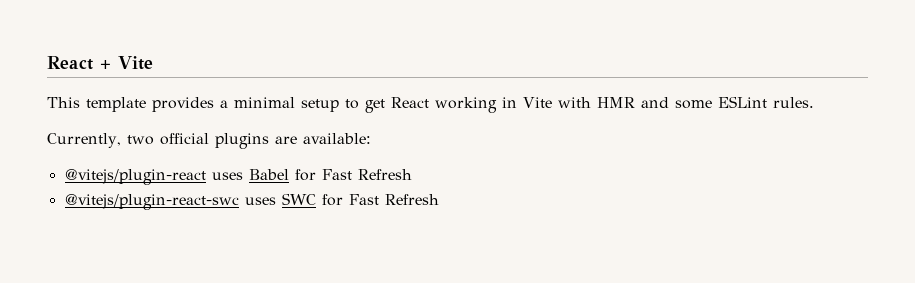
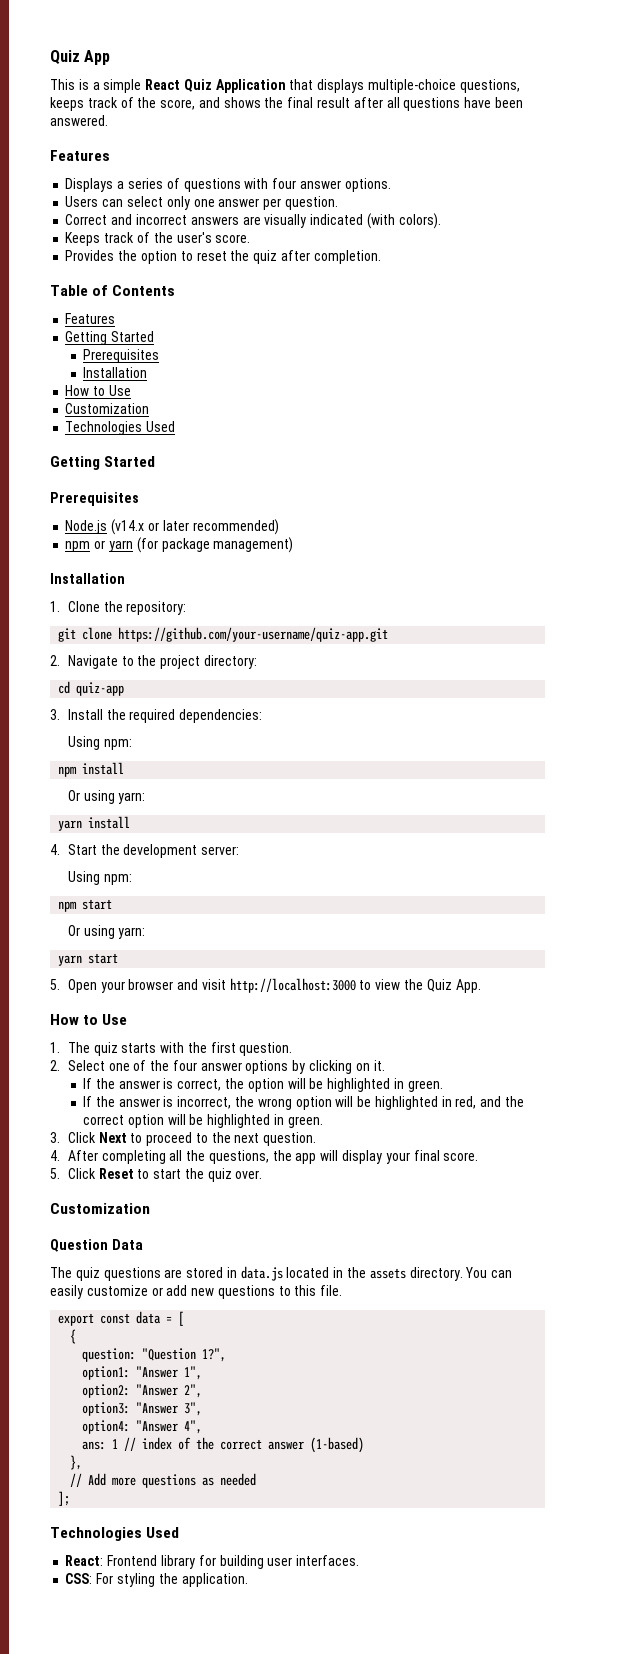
[47,56,153,70] [47,96,814,113] [47,133,371,149] [64,169,412,185] [64,193,439,210] React + Vite // This template provides a minimal setup to get React working in Vite with HMR and some ESLint rules. // Currently, two official plugins are available: // @vitejs/plugin-react uses Babel for Fast Refresh // @vitejs/plugin-react-swc uses SWC for Fast Refresh -> [50,50,111,65] [50,79,520,93] [50,97,523,111] [50,115,108,126] [50,150,110,161] [65,178,391,192] [65,196,338,210] [65,213,441,229] [65,232,251,246] [65,250,381,264] [50,285,176,296] [65,313,116,324] [65,331,155,345] [83,349,160,363] [83,367,148,378] [65,385,131,396] [65,403,150,414] [65,421,176,435] [50,456,156,470] [50,492,139,506] [65,519,279,535] [65,537,294,553] [50,573,125,584] [50,601,187,615] [58,627,389,642] [50,655,257,669] [58,681,125,696] [50,709,263,723] [67,736,132,750] [58,762,125,777] [67,790,146,804] [58,816,131,831] [50,844,240,858] [67,871,132,885] [58,899,113,912] [67,925,146,939] [58,953,119,966] [50,978,481,993] [50,1014,128,1025] [50,1042,293,1056] [50,1060,385,1074] [83,1078,443,1092] [83,1096,525,1110] [83,1114,323,1128] [50,1132,317,1146] [50,1150,479,1164] [50,1168,263,1182] [50,1203,150,1214] [50,1239,143,1252] [50,1266,513,1281] [50,1285,343,1299] [58,1311,185,1326] [70,1329,77,1344] [82,1348,227,1362] [82,1366,203,1380] [82,1384,203,1398] [82,1402,203,1416] [82,1420,203,1434] [82,1437,365,1453] [70,1455,83,1470] [70,1473,257,1488] [58,1491,71,1506] [50,1527,180,1541] [65,1555,360,1569] [65,1573,248,1587] Quiz App // This is a simple React Quiz Application that displays multiple-choice questions, keeps track of the score, and shows the final result after all questions have been answered. // Features // Displays a series of questions with four answer options. // Users can select only one answer per question. // Correct and incorrect answers are visually indicated (with colors). // Keeps track of the user's score. // Provides the option to reset the quiz after completion. // Table of Contents // Features // Getting Started // Prerequisites // Installation // How to Use // Customization // Technologies Used // Getting Started // Prerequisites // Node.js (v14.x or later recommended) // npm or yarn (for package management) // Installation // 1. Clone the repository: // git clone https://github.com/your-username/quiz-app.git // 2. Navigate to the project directory: // cd quiz-app // 3. Install the required dependencies: // Using npm: // npm install // Or using yarn: // yarn install // 4. Start the development server: // Using npm: // npm start // Or using yarn: // yarn start // 5. Open your browser and visit http://localhost:3000 to view the Quiz App. // How to Use // 1. The quiz starts with the first question. // 2. Select one of the four answer options by clicking on it. // If the answer is correct, the option will be highlighted in green. // If the answer is incorrect, the wrong option will be highlighted in red, and the correct option will be highlighted in green. // 3. Click Next to proceed to the next question. // 4. After completing all the questions, the app will display your final score. // 5. Click Reset to start the quiz over. // Customization // Question Data // The quiz questions are stored in data.js located in the assets directory. You can easily customize or add new questions to this file. // export const data = [ // { // question: "Question 1?", // option1: "Answer 1", // option2: "Answer 2", // option3: "Answer 3", // option4: "Answer 4", // ans: 1 // index of the correct answer (1-based) // }, // // Add more questions as needed // ]; // Technologies Used // React: Frontend library for building user interfaces. // CSS: For styling the application.

